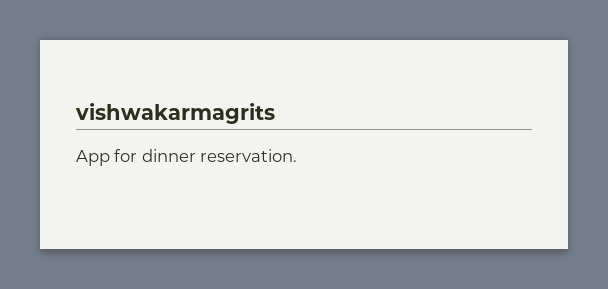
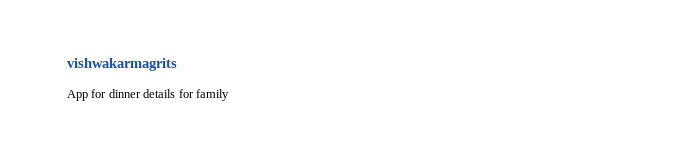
[200,149,298,162] reservation. -> [143,89,229,101] details for family

